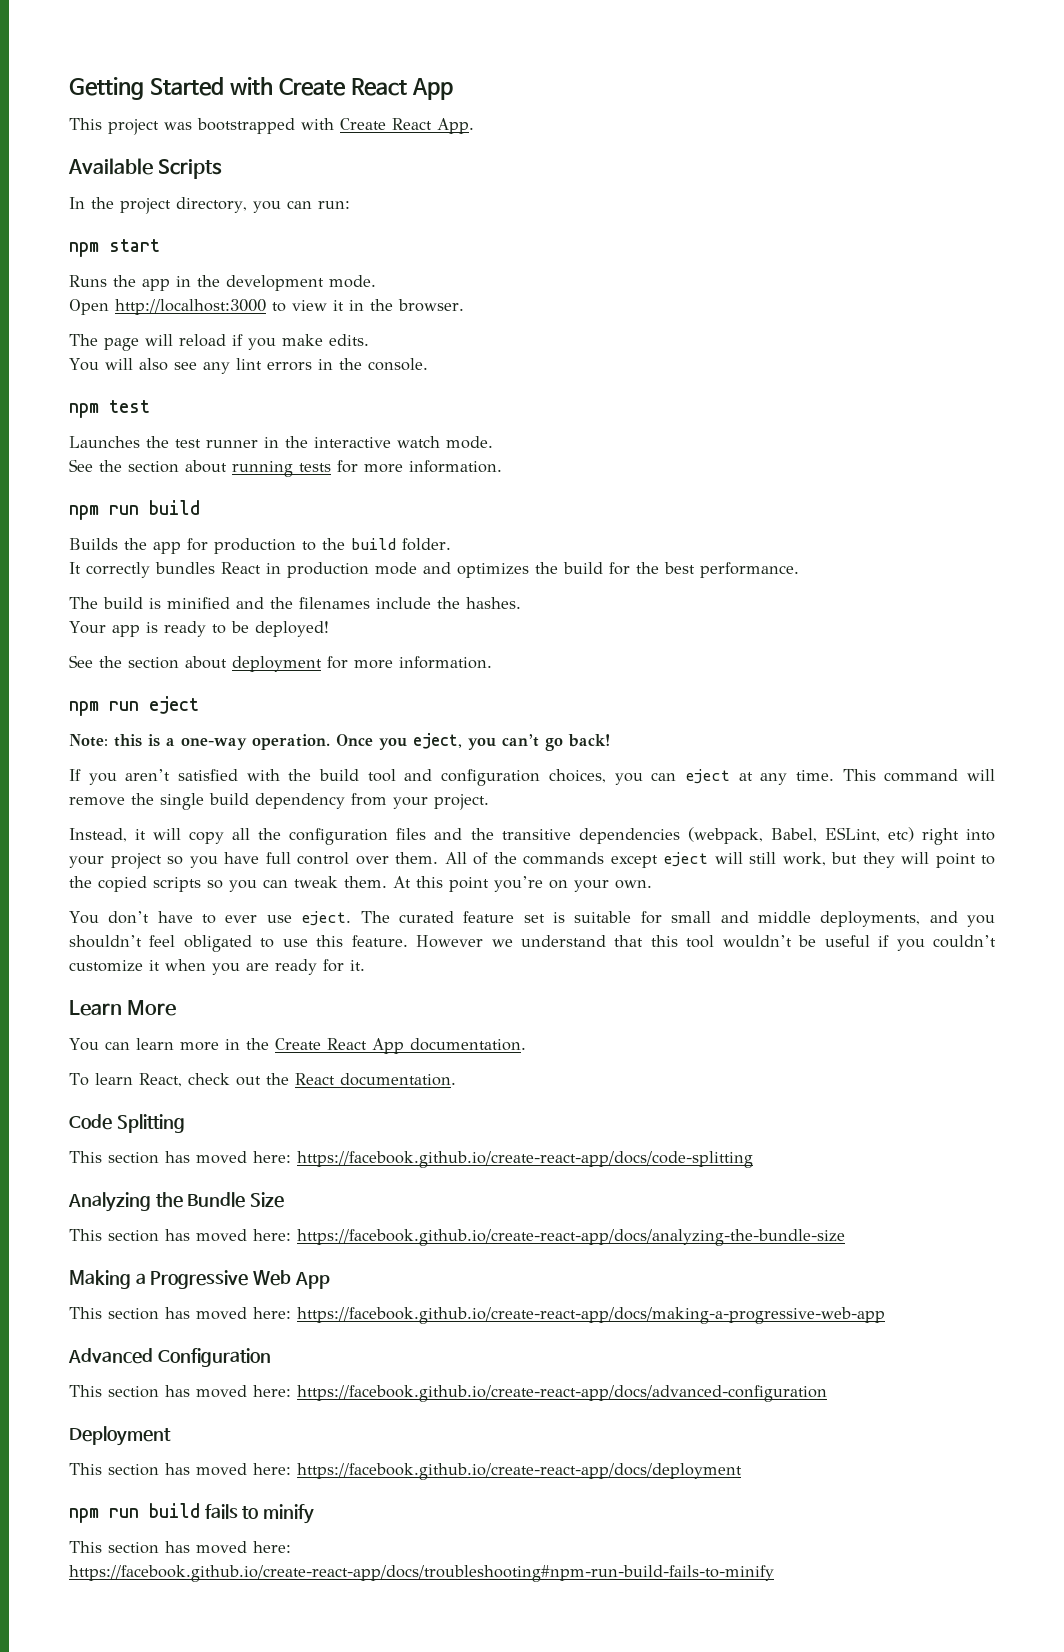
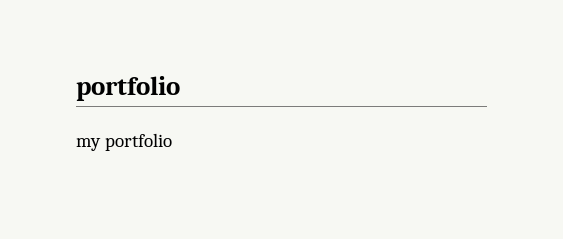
[69,77,453,100] [69,118,474,135] [68,158,223,179] [69,197,350,214] [69,239,160,257] [69,275,376,291] [69,299,464,315] [69,334,369,351] [69,358,428,374] [69,400,150,418] [69,436,493,449] [69,459,502,477] [69,500,200,520] [69,538,451,554] [69,562,799,578] [69,597,521,609] [69,621,329,637] [69,655,492,672] [69,696,199,716] [69,733,610,751] [69,769,996,786] [69,793,489,810] [69,827,995,845] [69,852,995,869] [69,876,652,892] [69,911,995,927] [69,935,997,952] [69,959,365,975] [69,1000,177,1016] [69,1038,526,1054] [69,1073,456,1087] [69,1114,185,1133] [69,1151,753,1168] [68,1192,285,1212] [69,1229,845,1246] [69,1270,330,1289] [69,1307,885,1324] [68,1348,271,1367] [69,1385,827,1402] [69,1426,171,1446] [69,1463,742,1480] [69,1503,315,1524] [69,1541,291,1554] [69,1565,774,1582] Getting Started with Create React App // This project was bootstrapped with Create React App. // Available Scripts // In the project directory, you can run: // npm start // Runs the app in the development mode. // Open http://localhost:3000 to view it in the browser. // The page will reload if you make edits. // You will also see any lint errors in the console. // npm test // Launches the test runner in the interactive watch mode. // See the section about running tests for more information. // npm run build // Builds the app for production to the build folder. // It correctly bundles React in production mode and optimizes the build for the best performance. // The build is minified and the filenames include the hashes. // Your app is ready to be deployed! // See the section about deployment for more information. // npm run eject // Note: this is a one-way operation. Once you eject, you can’t go back! // If you aren’t satisfied with the build tool and configuration choices, you can eject at any time. This command will remove the single build dependency from your project. // Instead, it will copy all the configuration files and the transitive dependencies (webpack, Babel, ESLint, etc) right into your project so you have full control over them. All of the commands except eject will still work, but they will point to the copied scripts so you can tweak them. At this point you’re on your own. // You don’t have to ever use eject. The curated feature set is suitable for small and middle deployments, and you shouldn’t feel obligated to use this feature. However we understand that this tool wouldn’t be useful if you couldn’t customize it when you are ready for it. // Learn More // You can learn more in the Create React App documentation. // To learn React, check out the React documentation. // Code Splitting // This section has moved here: https://facebook.github.io/create-react-app/docs/code-splitting // Analyzing the Bundle Size // This section has moved here: https://facebook.github.io/create-react-app/docs/analyzing-the-bundle-size // Making a Progressive Web App // This section has moved here: https://facebook.github.io/create-react-app/docs/making-a-progressive-web-app // Advanced Configuration // This section has moved here: https://facebook.github.io/create-react-app/docs/advanced-configuration // Deployment // This section has moved here: https://facebook.github.io/create-react-app/docs/deployment // npm run build fails to minify // This section has moved here: https://facebook.github.io/create-react-app/docs/troubleshooting#npm-run-build-fails-to-minify -> [76,76,180,101] [76,133,173,151] portfolio // my portfolio

